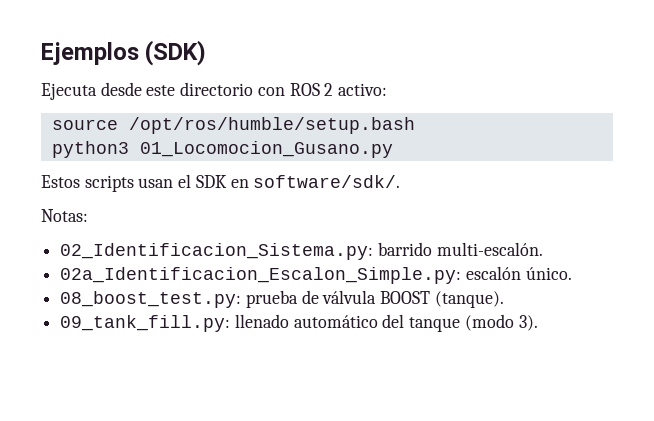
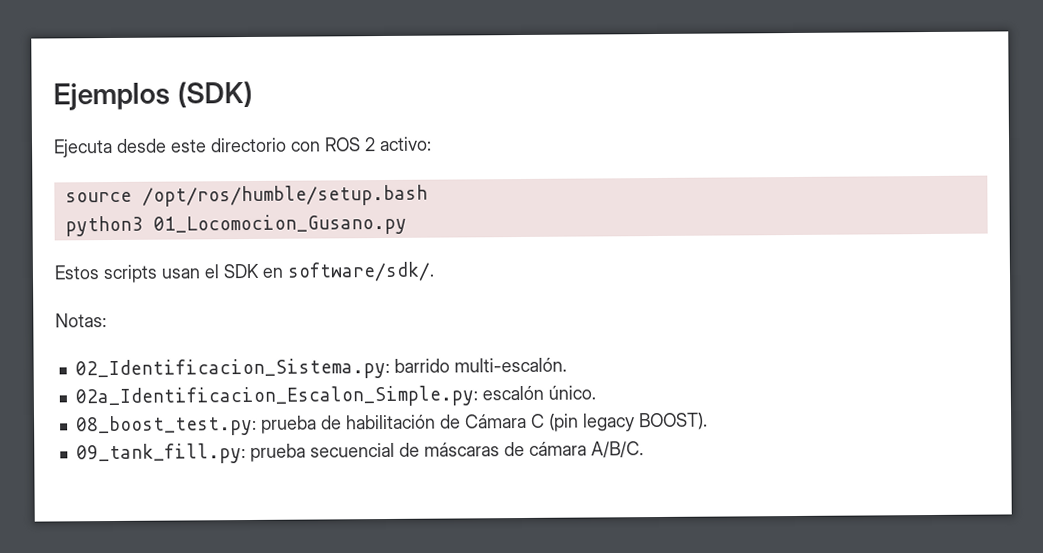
[322,290,504,308] [60,314,538,332] válvula BOOST (tanque). // 09_tank_fill.py: llenado automático del tanque (modo 3). -> [345,412,708,432] [75,441,644,465] habilitación de Cámara C (pin legacy BOOST). // 09_tank_fill.py: prueba secuencial de máscaras de cámara A/B/C.

